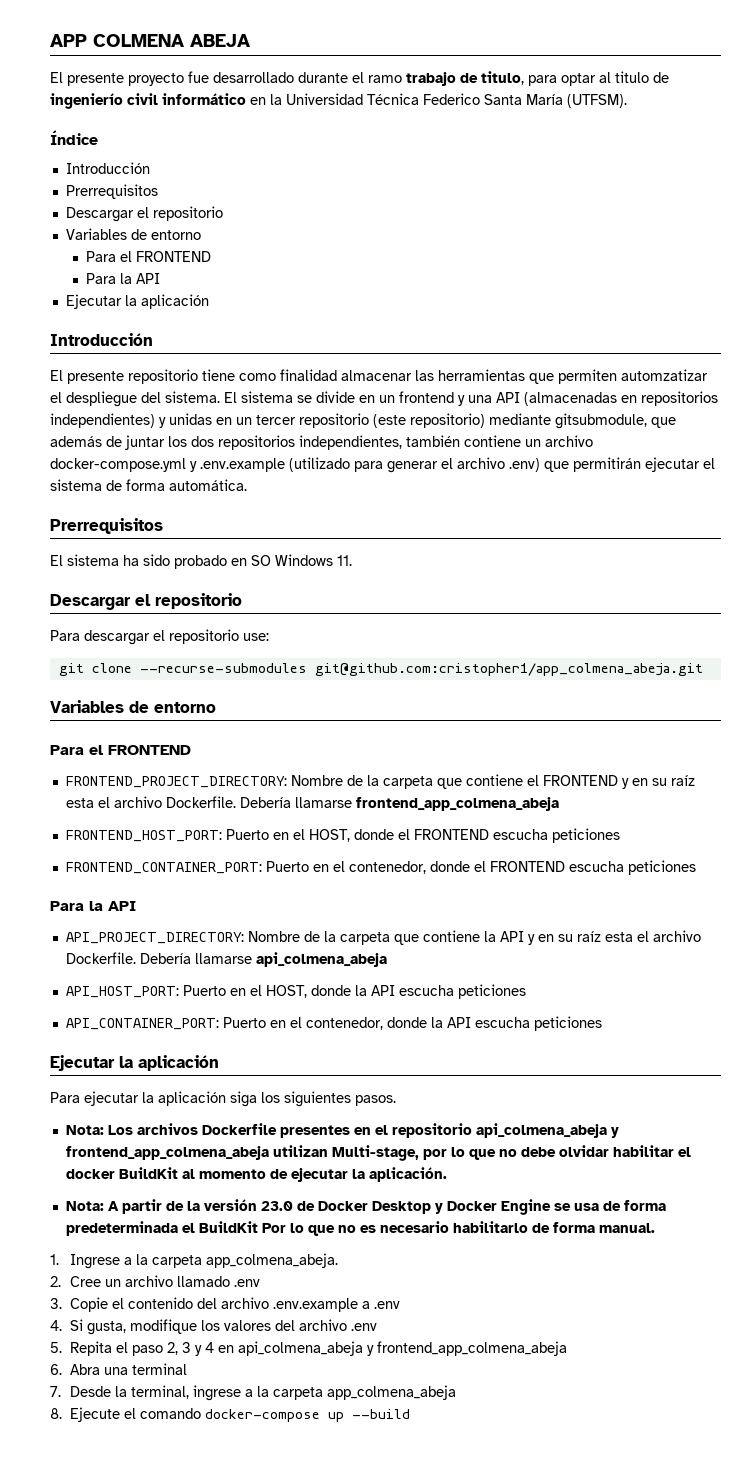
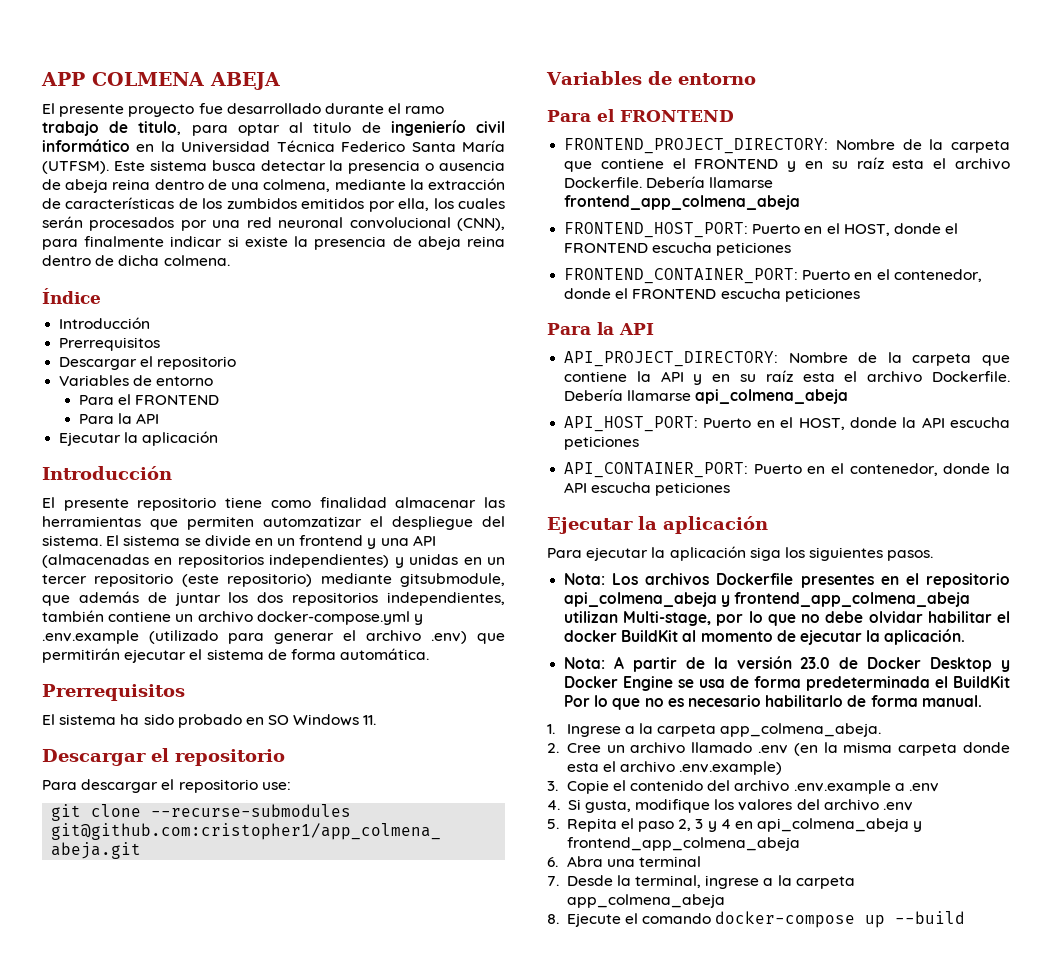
(627, 101) none -> [113,160,505,174] [42,178,506,193] [42,197,506,212] [42,216,505,231] [42,236,506,250] [42,255,230,266] Este sistema busca detectar la presencia o ausencia de abeja reina dentro de una colmena, mediante la extracción de características de los zumbidos emitidos por ella, los cuales serán procesados por una red neuronal convolucional (CNN), para finalmente indicar si existe la presencia de abeja reina dentro de dicha colmena.
(260, 1283) none -> [793,742,1010,756] [566,761,783,775] (en la misma carpeta donde esta el archivo .env.example)

